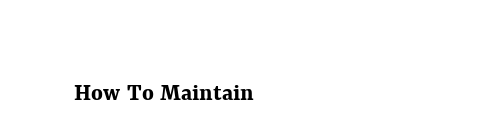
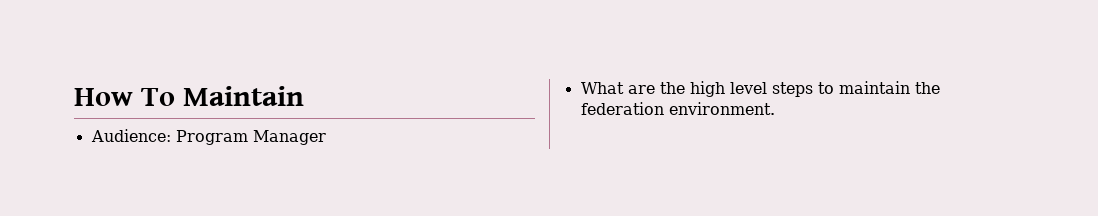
(255, 92) none -> [90,129,326,145] [580,81,940,97] [580,102,775,115] // Audience: Program Manager // What are the high level steps to maintain the federation environment.

